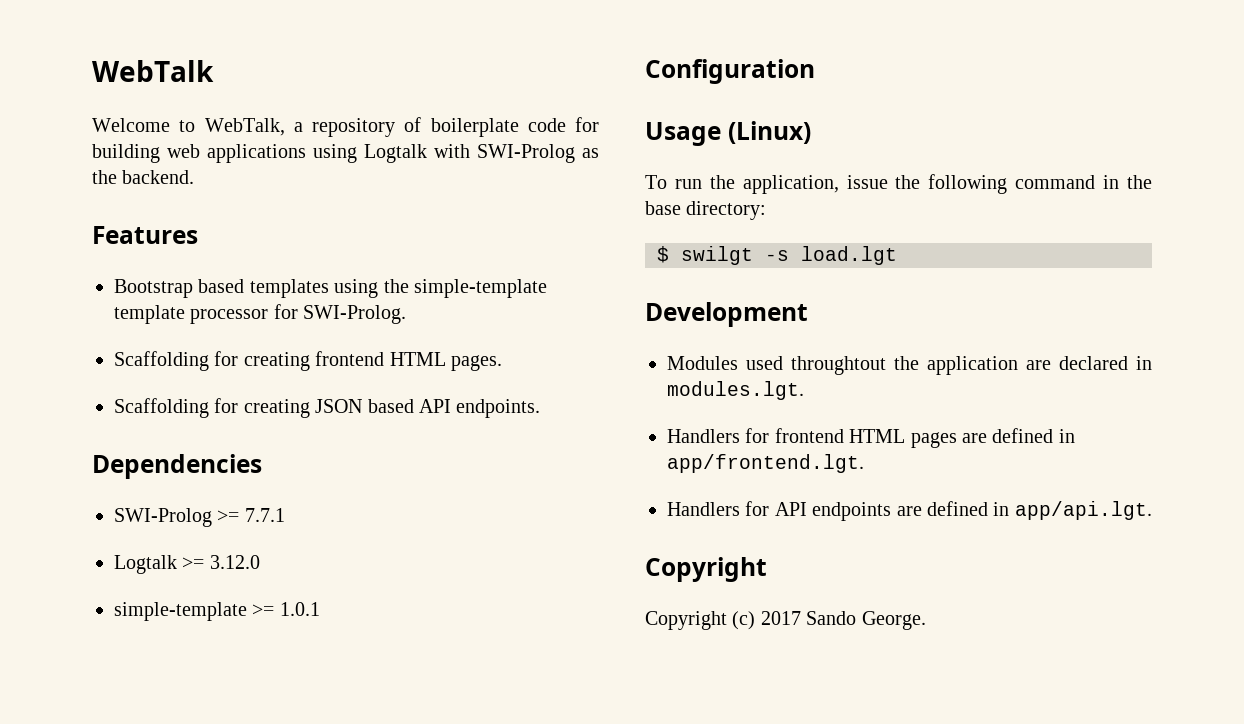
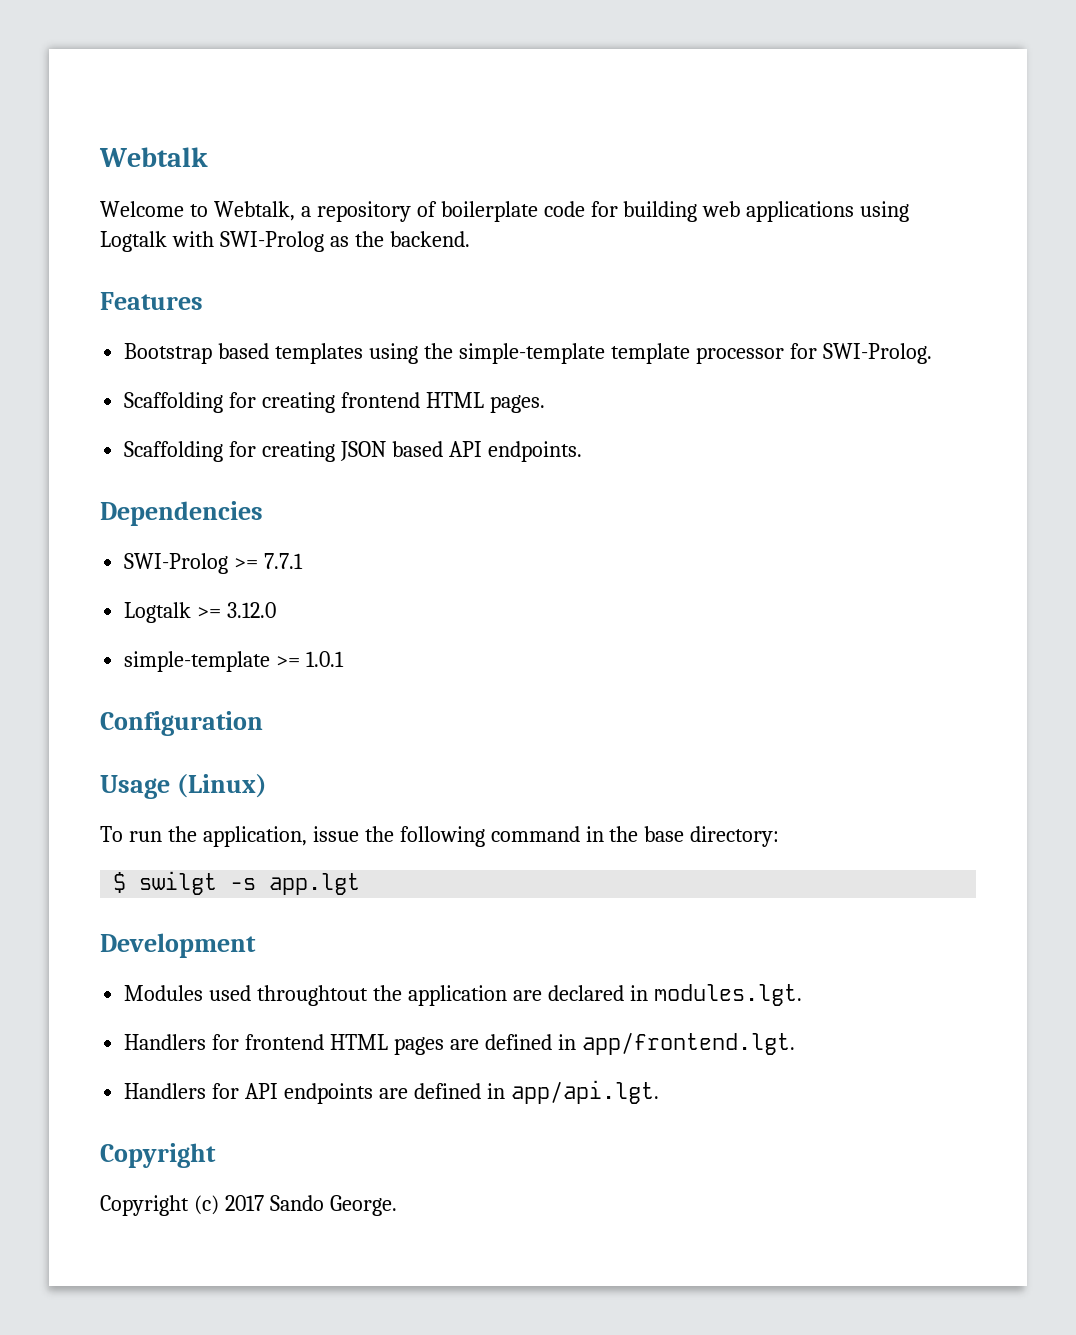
[92,60,214,82] WebTalk -> [99,147,208,167] Webtalk
[204,118,285,136] WebTalk, -> [213,201,295,221] Webtalk,
[801,246,897,265] load.lgt -> [269,873,361,895] app.lgt

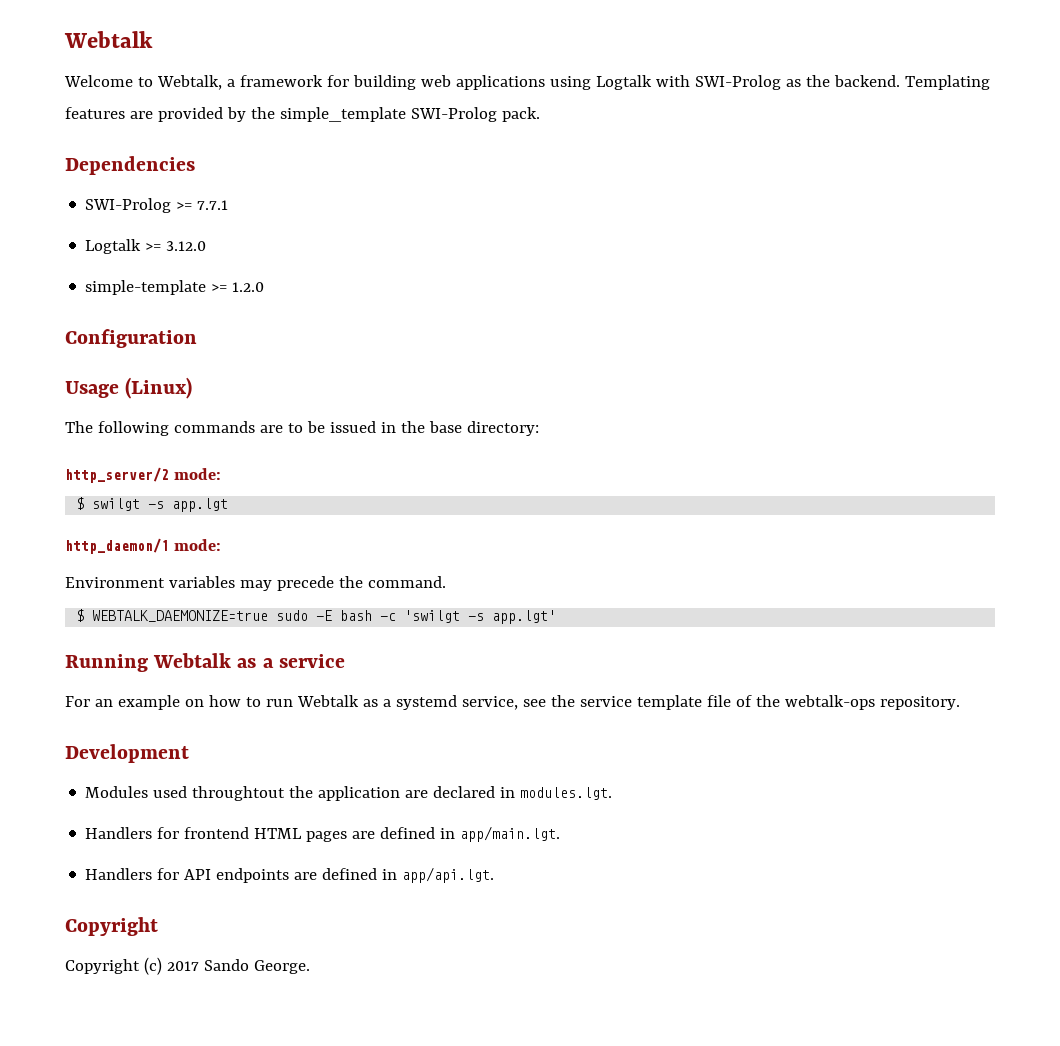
[316,201,585,222] repository of boilerplate code -> [239,75,323,87] framework
[100,292,203,310] [124,343,932,364] [124,392,545,413] [124,441,582,462] // Features // Bootstrap based templates using the simple-template template processor for SWI-Prolog. // Scaffolding for creating frontend HTML pages. // Scaffolding for creating JSON based API endpoints. -> [904,75,990,90] [65,107,540,122] Templating features are provided by the simple_template SWI-Prolog pack.
[306,651,345,667] 1.0.1 -> [232,282,265,292] 1.2.0
[100,826,580,847] To run the application, issue the following command -> [65,421,376,436] The following commands are to be issued
(780, 836) none -> [65,467,221,483] // http_server/2 mode:
(361, 884) none -> [65,538,221,554] [65,576,446,591] [76,609,557,624] [65,653,345,672] [65,695,960,710] // http_daemon/1 mode: // Environment variables may precede the command. // $ WEBTALK_DAEMONIZE=true sudo -E bash -c 'swilgt -s app.lgt' // Running Webtalk as a service // For an example on how to run Webtalk as a systemd service, see the service template file of the webtalk-ops repository.
[581,1032,795,1055] app/frontend.lgt. -> [460,826,561,842] app/main.lgt.

